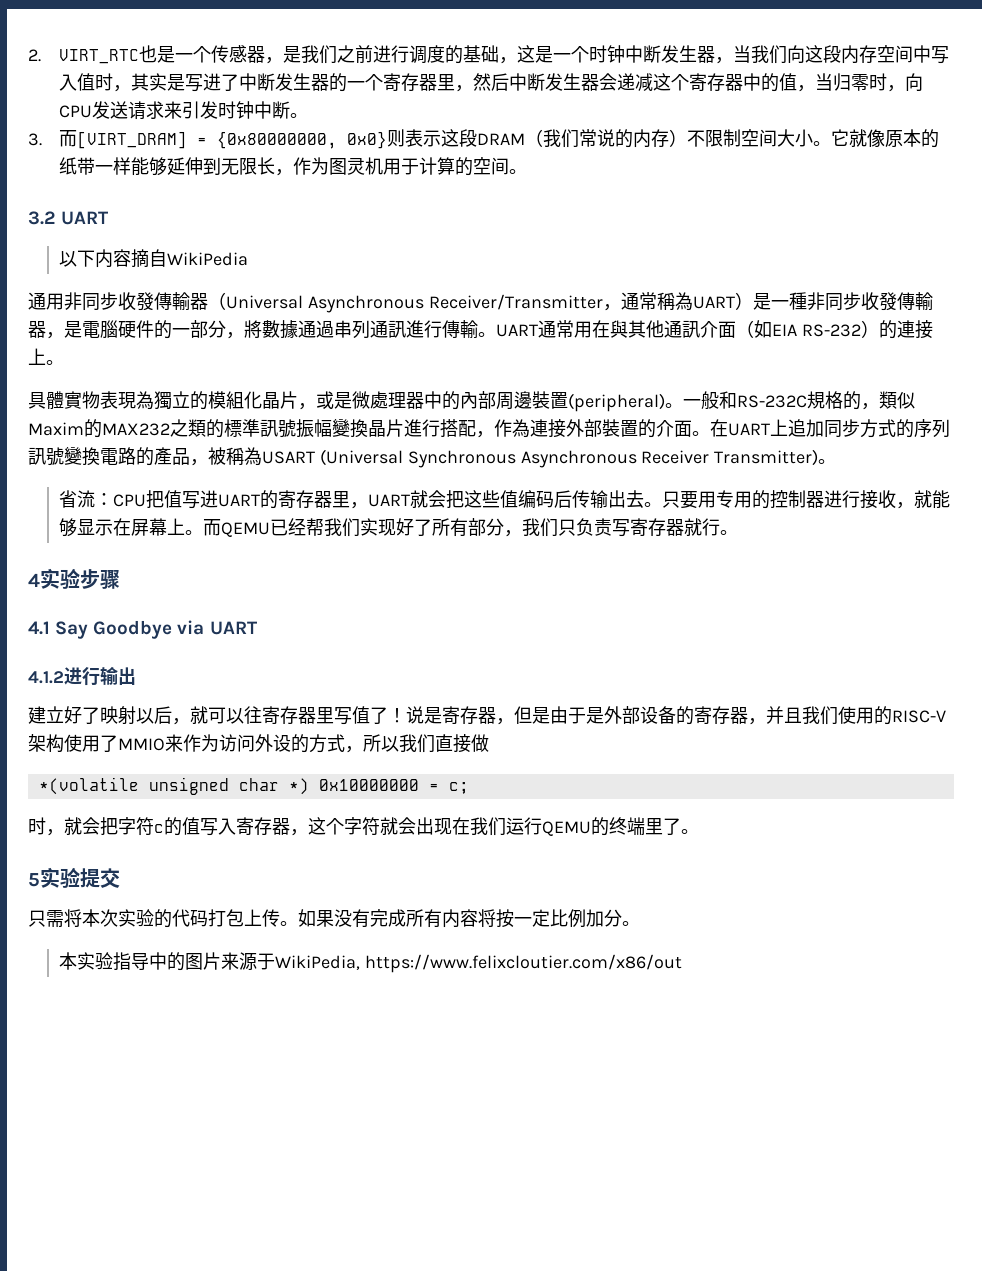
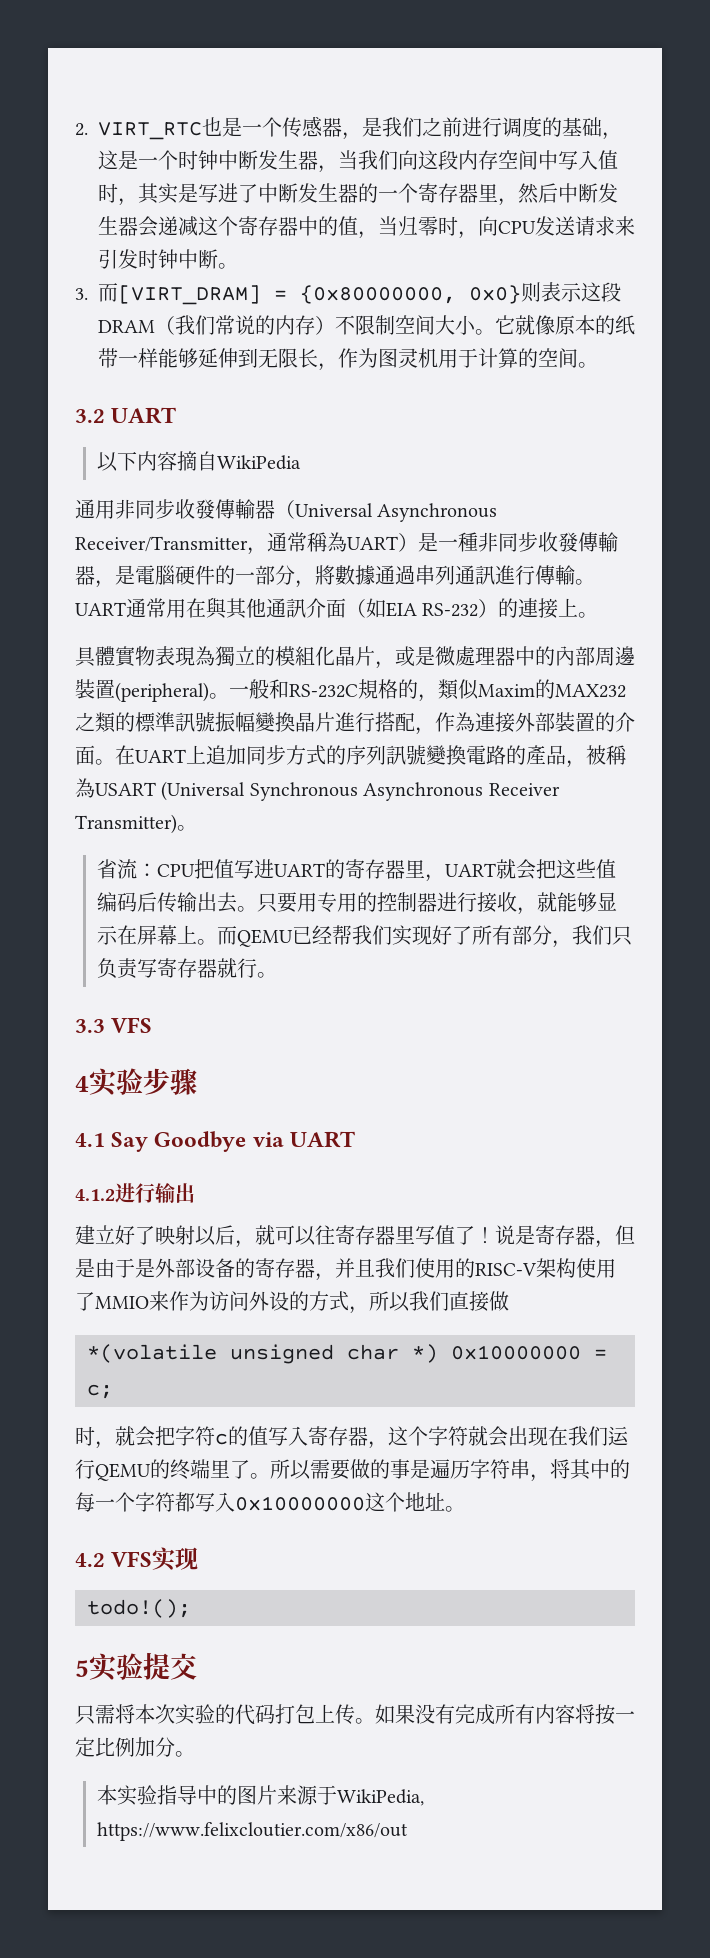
(739, 532) none -> [75,1017,153,1033] // 3.3 VFS
(699, 831) none -> [270,1459,630,1482] [75,1492,465,1512] [75,1547,199,1571] [87,1599,191,1618] 所以需要做的事是遍历字符串，将其中的每一个字符都写入0x10000000这个地址。 // 4.2 VFS实现 // todo!();

